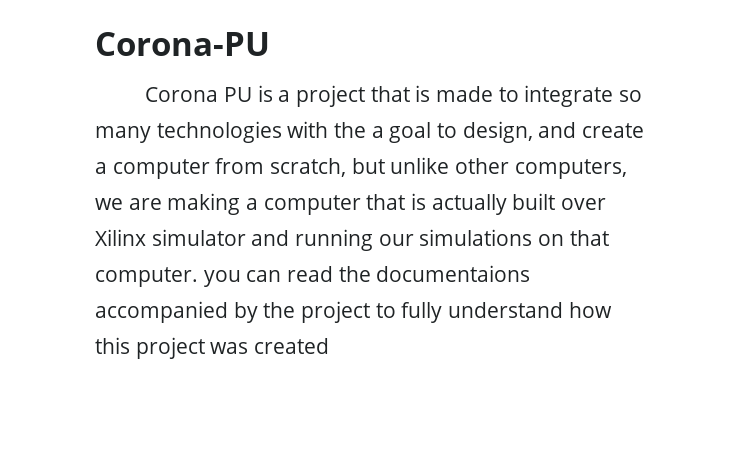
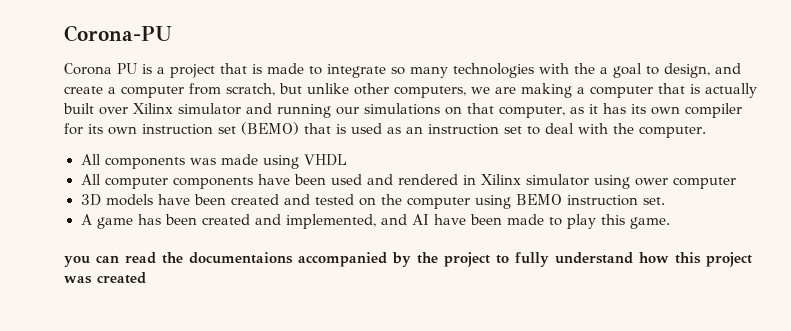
[95,267,198,287] computer. -> [499,103,742,118] [64,122,706,138] [80,154,347,169] [80,174,736,189] [80,194,665,209] [80,214,670,229] computer, as it has its own compiler for its own instruction set (BEMO) that is used as an instruction set to deal with the computer. // All components was made using VHDL // All computer components have been used and rendered in Xilinx simulator using ower computer // 3D models have been created and tested on the computer using BEMO instruction set. // A game has been created and implemented, and AI have been made to play this game. //

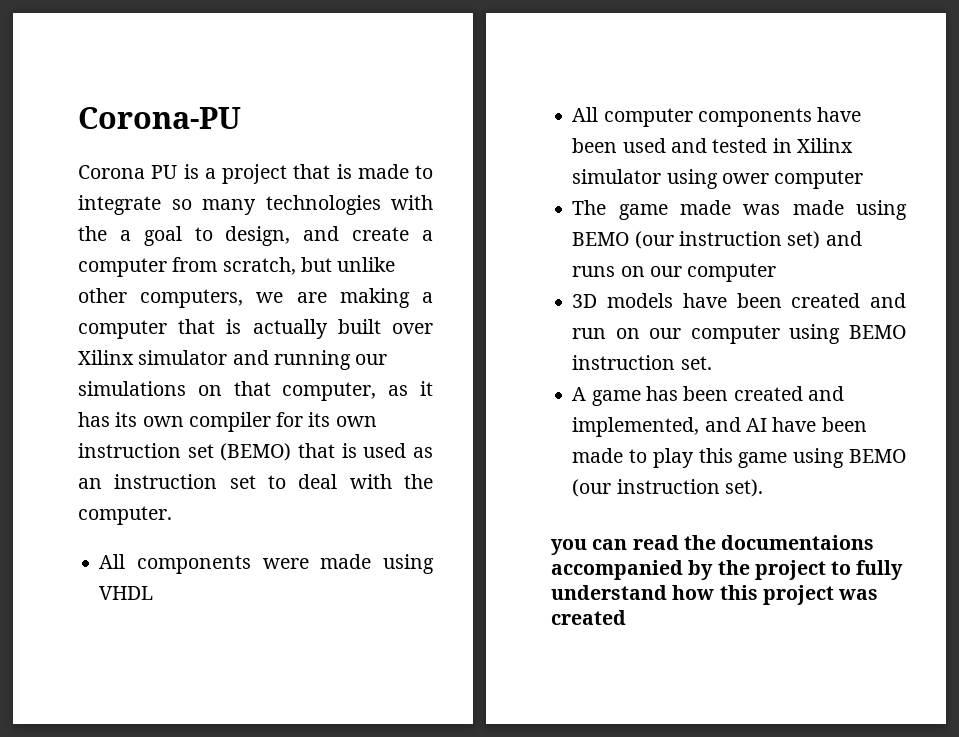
[189,158,216,165] was -> [262,558,309,569] were
[397,174,458,185] rendered -> [712,138,768,153] tested
(736, 183) none -> [572,200,907,220] [572,231,862,249] [572,263,777,282] // The game made was made using BEMO (our instruction set) and runs on our computer
[314,194,402,206] tested on the -> [572,328,682,339] run on our
[629,217,670,229] game. -> [738,448,906,468] [572,479,763,497] game using BEMO (our instruction set).

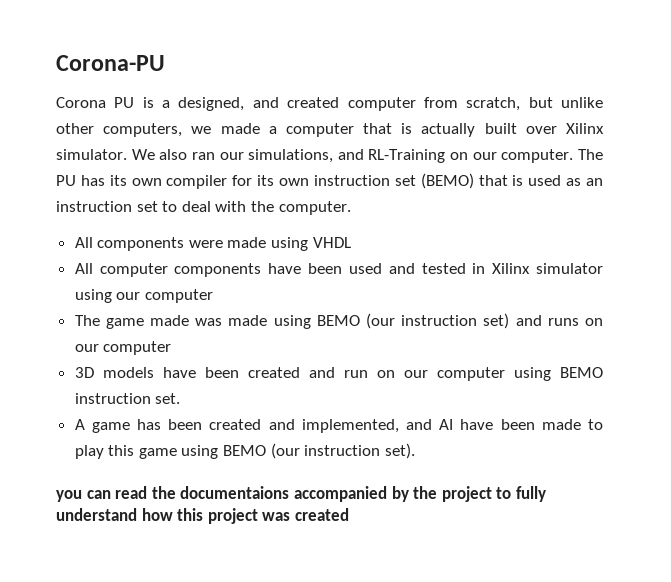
[222,164,433,184] [78,195,433,215] [78,226,433,246] project that is made to integrate so many technologies with the a goal to design, and create a -> [178,97,340,111] designed, and created
[296,288,410,308] are making -> [220,123,260,134] made
[138,350,388,370] [78,381,434,401] simulator and running our simulations on that computer, as it -> [56,149,603,163] [56,175,76,186] simulator. We also ran our simulations, and RL-Training on our computer. The PU
[721,173,769,184] ower -> [116,292,141,300] our

